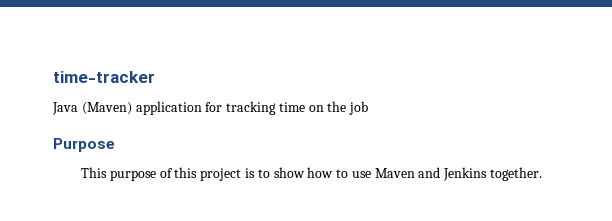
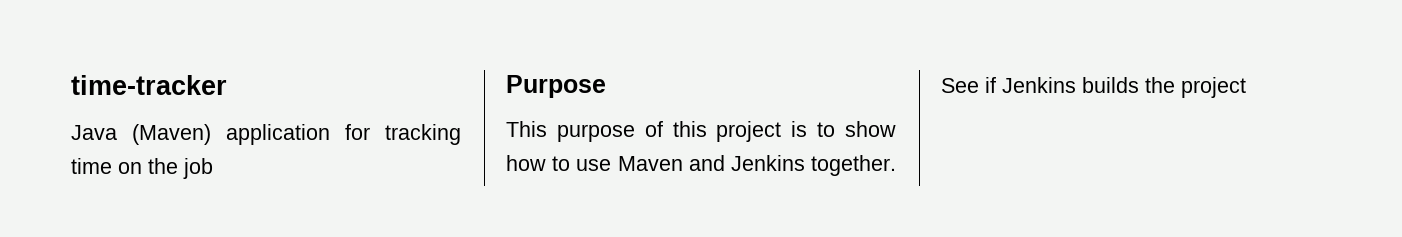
(543, 174) none -> [941,77,1246,98] See if Jenkins builds the project

